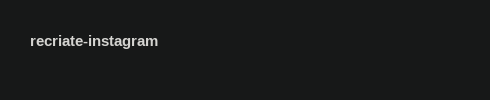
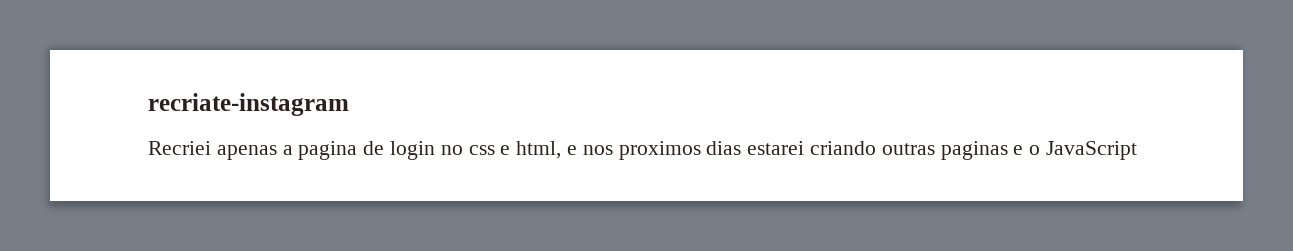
(158, 42) none -> [148,141,1138,160] // Recriei apenas a pagina de login no css e html, e nos proximos dias estarei criando outras paginas e o JavaScript

